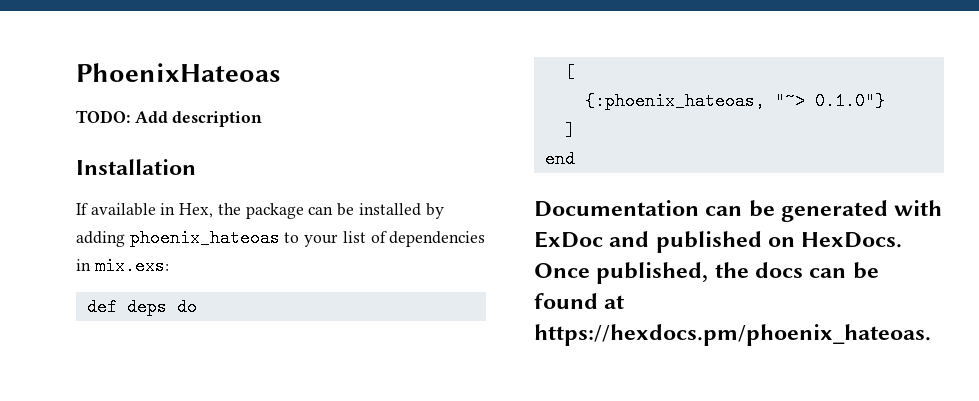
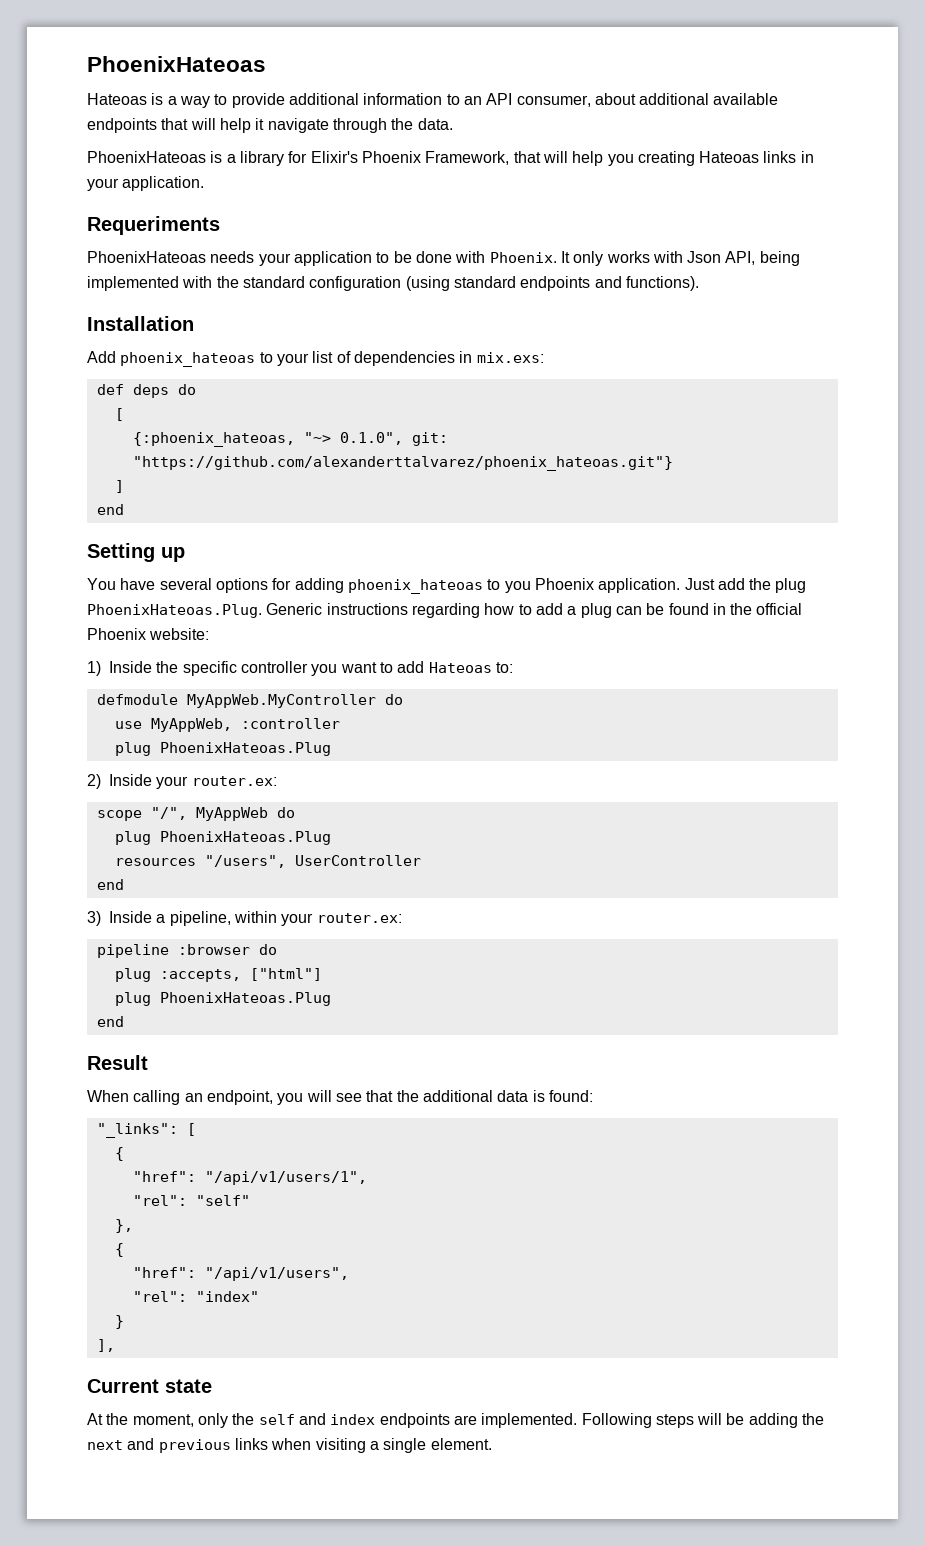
[76,110,263,127] [76,159,196,175] [76,203,444,219] [76,231,125,247] TODO: Add description // Installation // If available in Hex, the package can be installed by adding -> [87,93,779,108] [87,118,453,133] [87,151,814,166] [87,176,205,191] [87,216,220,235] [87,251,800,266] [87,276,699,291] [87,316,194,331] [87,351,116,363] Hateoas is a way to provide additional information to an API consumer, about additional available endpoints that will help it navigate through the data. // PhoenixHateoas is a library for Elixir's Phoenix Framework, that will help you creating Hateoas links in your application. // Requeriments // PhoenixHateoas needs your application to be done with Phoenix. It only works with Json API, being implemented with the standard configuration (using standard endpoints and functions). // Installation // Add
[814,92,885,110] 0.1.0"} -> [339,432,448,446] [132,456,673,471] 0.1.0", git: "https://github.com/alexanderttalvarez/phoenix_hateoas.git"}
[534,200,943,222] [534,231,903,253] [534,262,879,284] [534,293,625,309] [534,324,931,346] Documentation can be generated with ExDoc and published on HexDocs. Once published, the docs can be found at https://hexdocs.pm/phoenix_hateoas. -> [87,543,185,562] [87,578,807,594] [87,603,803,618] [87,628,210,640] [87,661,513,676] [96,694,403,708] [114,718,340,732] [114,742,331,756] [87,774,277,789] [96,807,295,821] [114,831,331,845] [114,855,421,868] [96,879,124,890] [87,911,402,926] [96,944,277,958] [114,968,322,982] [114,992,331,1006] [96,1016,124,1027] [87,1055,148,1070] [87,1090,593,1105] [96,1123,196,1138] [114,1147,124,1161] [132,1171,367,1185] [132,1195,250,1206] [114,1219,133,1233] [114,1243,124,1257] [132,1267,349,1281] [132,1291,259,1302] [114,1315,124,1329] [96,1339,115,1352] [87,1379,212,1393] [87,1413,825,1428] [87,1438,492,1453] Setting up // You have several options for adding phoenix_hateoas to you Phoenix application. Just add the plug PhoenixHateoas.Plug. Generic instructions regarding how to add a plug can be found in the official Phoenix website: // 1) Inside the specific controller you want to add Hateoas to: // defmodule MyAppWeb.MyController do // use MyAppWeb, :controller // plug PhoenixHateoas.Plug // 2) Inside your router.ex: // scope "/", MyAppWeb do // plug PhoenixHateoas.Plug // resources "/users", UserController // end // 3) Inside a pipeline, within your router.ex: // pipeline :browser do // plug :accepts, ["html"] // plug PhoenixHateoas.Plug // end // Result // When calling an endpoint, you will see that the additional data is found: // "_links": [ // { // "href": "/api/v1/users/1", // "rel": "self" // }, // { // "href": "/api/v1/users", // "rel": "index" // } // ], // Current state // At the moment, only the self and index endpoints are implemented. Following steps will be adding the next and previous links when visiting a single element.

